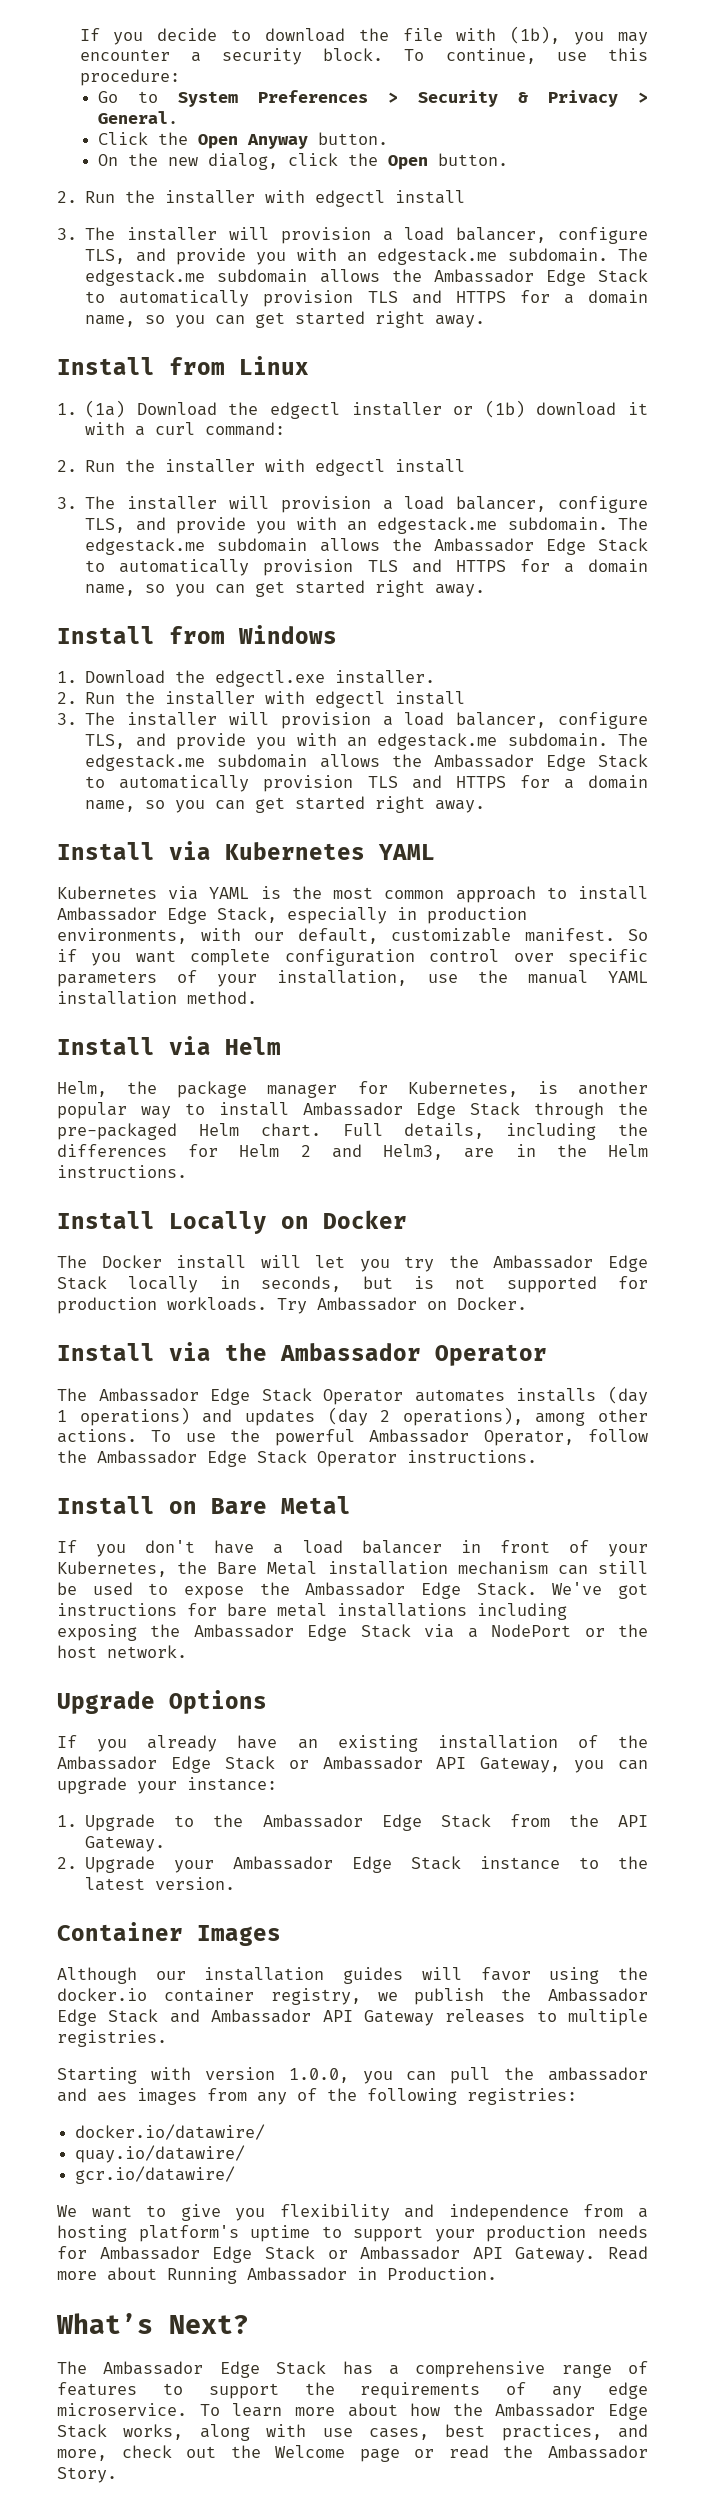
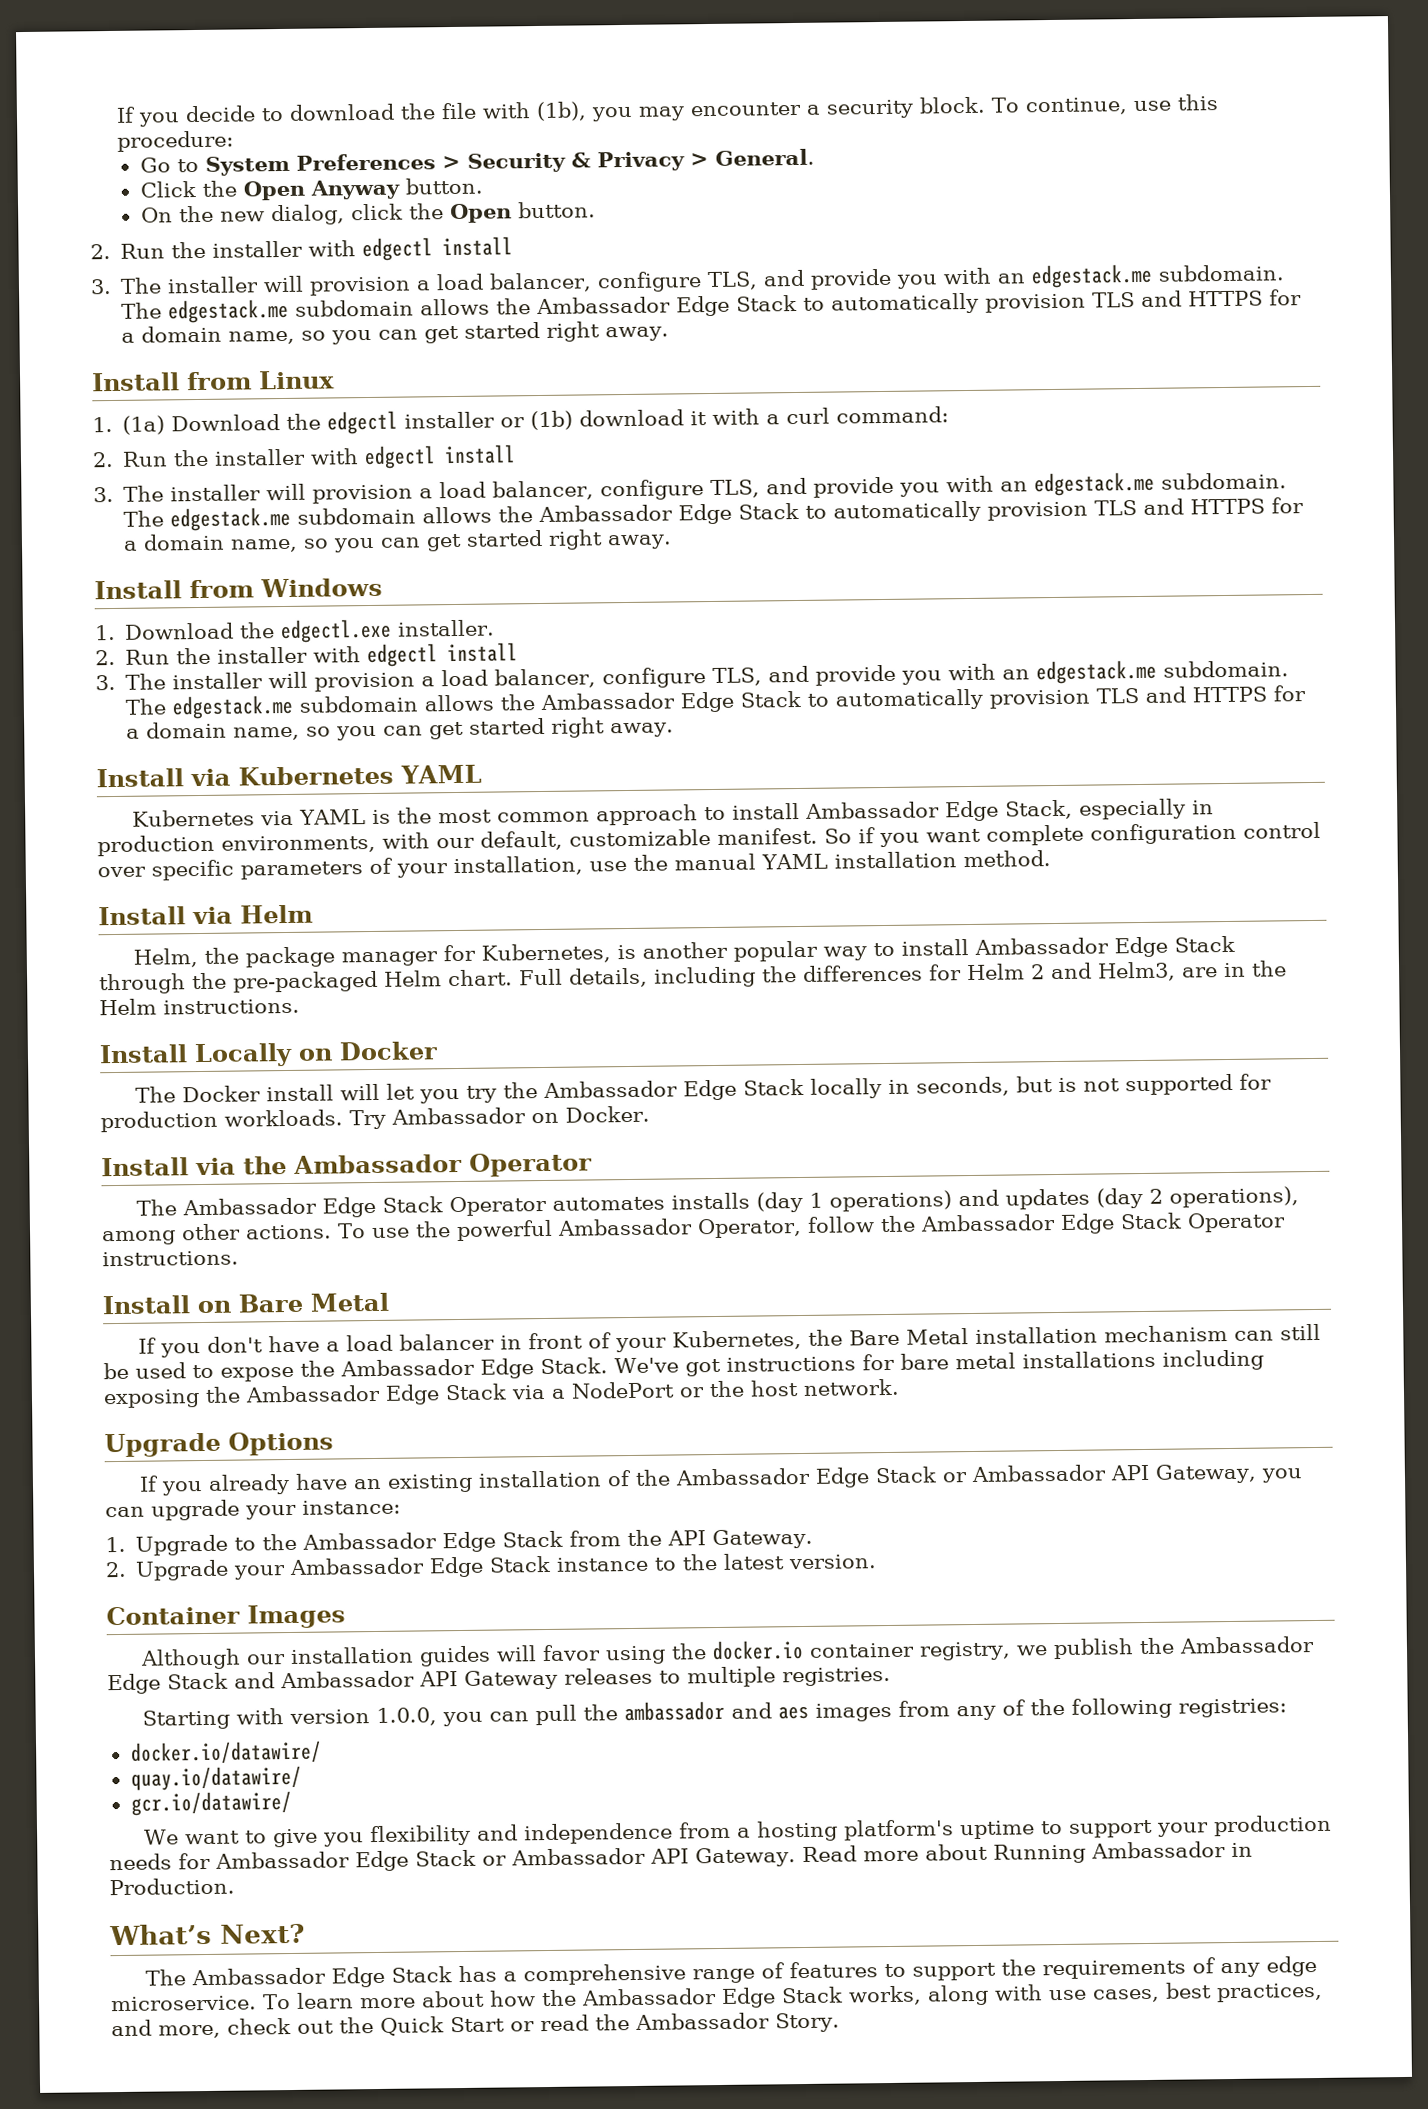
[275,2445,400,2462] Welcome page -> [380,2016,505,2036] Quick Start

